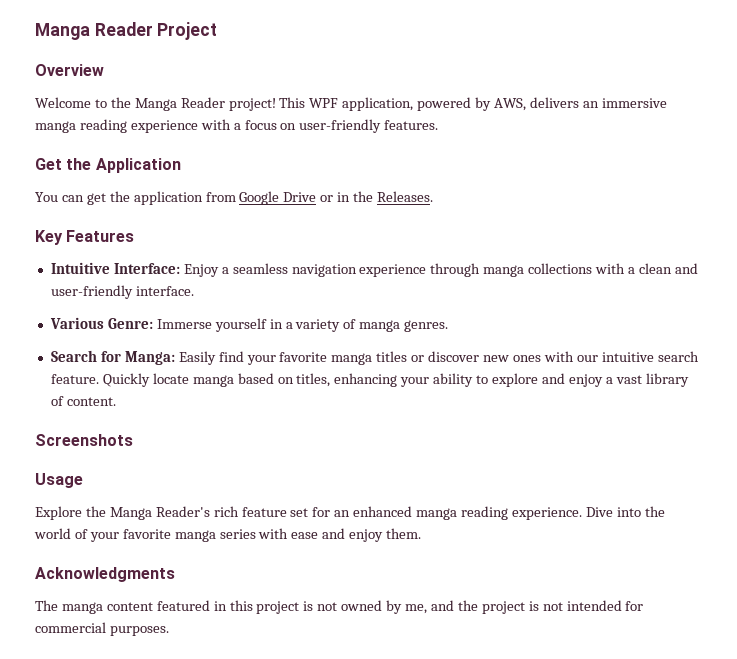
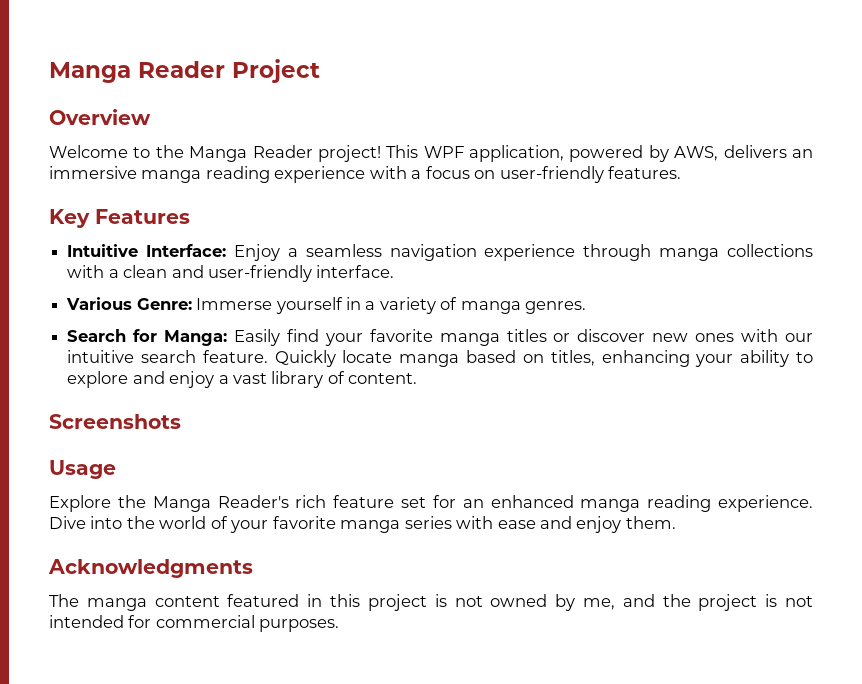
[35,158,181,173] [35,191,434,205] // Get the Application // You can get the application from Google Drive or in the Releases. -> (682, 172) none

